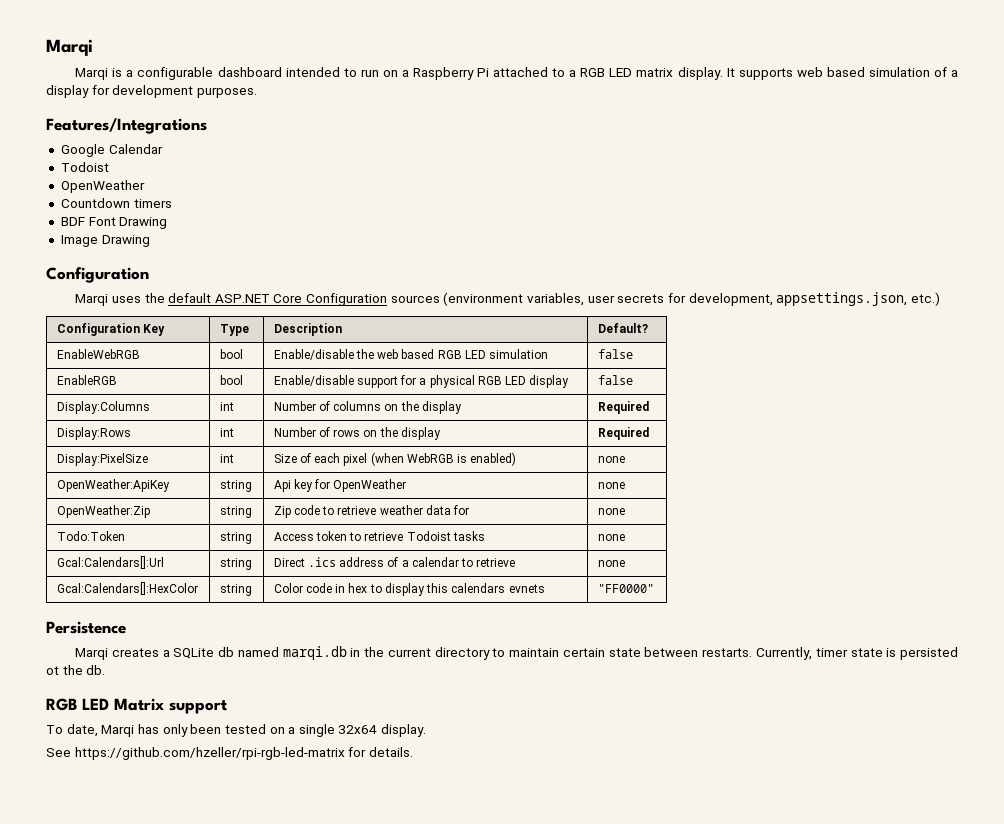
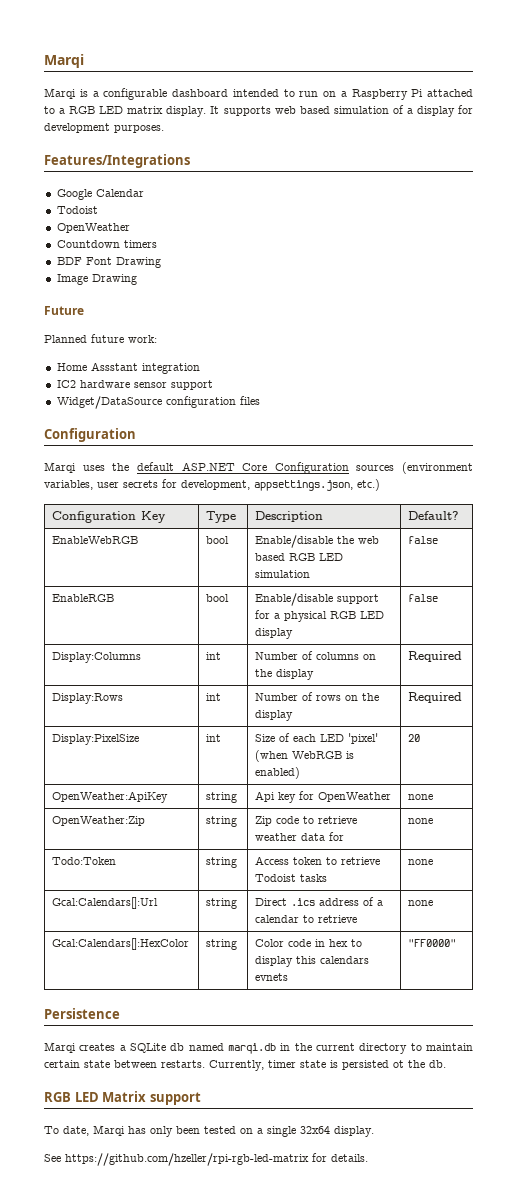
(150, 241) none -> [44,306,84,315] [44,334,157,343] [56,362,200,374] [56,380,213,390] [56,396,260,409] // Future // Planned future work: // Home Assstant integration // IC2 hardware sensor support // Widget/DataSource configuration files
[343,453,368,466] pixel -> [320,733,379,744] LED 'pixel'
[597,456,625,463] | none -> [408,734,421,742] | 20

